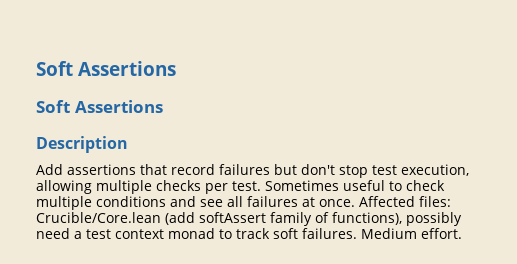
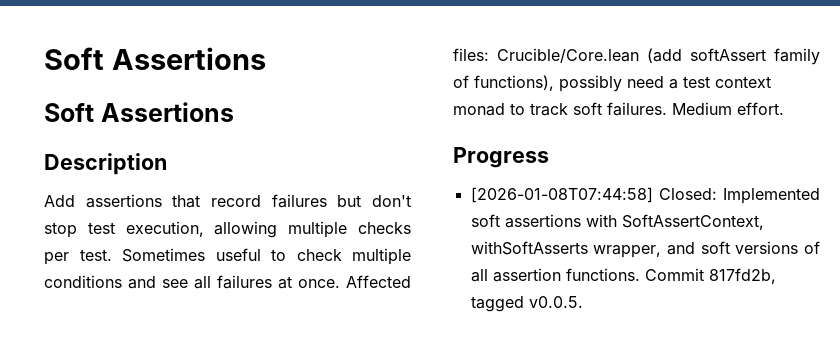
(462, 233) none -> [453,147,549,168] [470,187,820,204] [470,214,764,230] [470,241,820,258] [470,268,776,284] [470,296,583,312] // Progress // [2026-01-08T07:44:58] Closed: Implemented soft assertions with SoftAssertContext, withSoftAsserts wrapper, and soft versions of all assertion functions. Commit 817fd2b, tagged v0.0.5.

